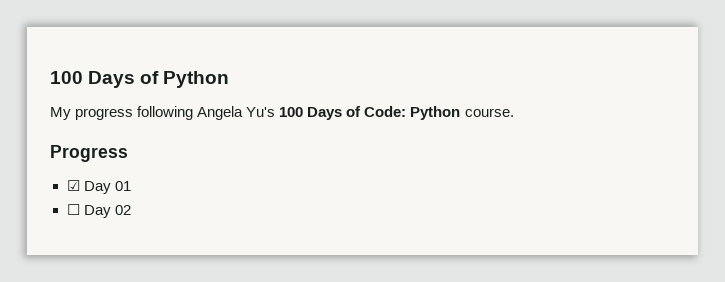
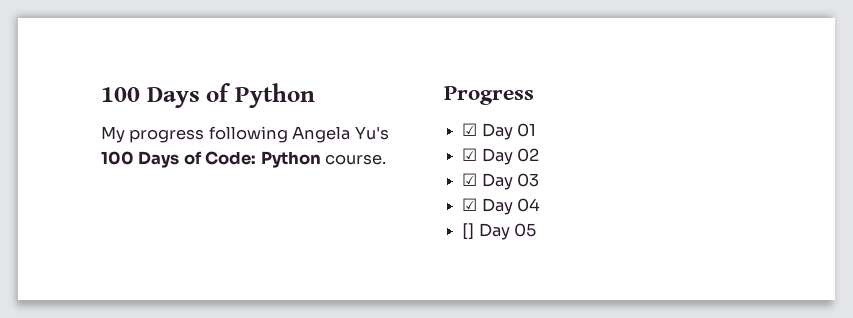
[66,204,80,215] ☐ -> [462,148,478,161] ☑
(131, 210) none -> [462,173,540,190] [462,198,541,215] [462,223,537,240] // ☑ Day 03 // ☑ Day 04 // [] Day 05

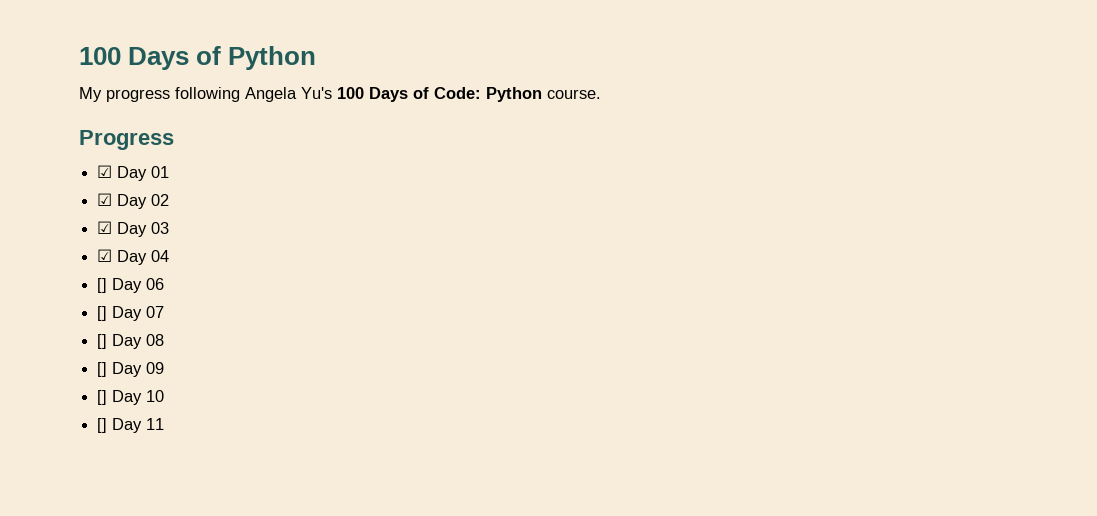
[514,223,537,237] 05 -> [146,278,165,290] [97,306,165,321] [97,334,165,349] [97,362,165,377] [97,390,165,405] [97,418,165,433] 06 // [] Day 07 // [] Day 08 // [] Day 09 // [] Day 10 // [] Day 11

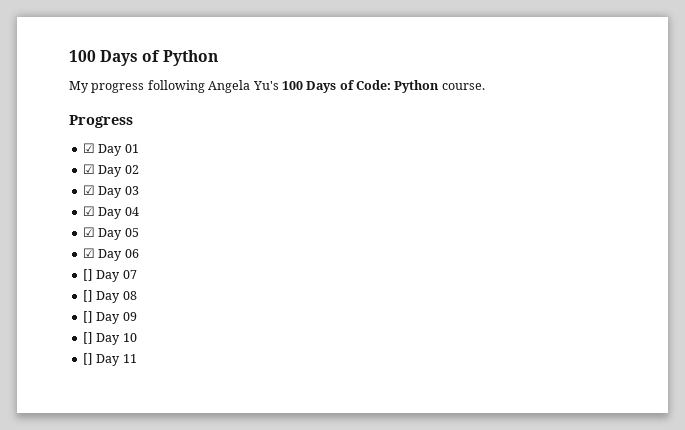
[97,278,108,293] [] -> [82,227,139,240] [82,248,95,258] ☑ Day 05 // ☑

